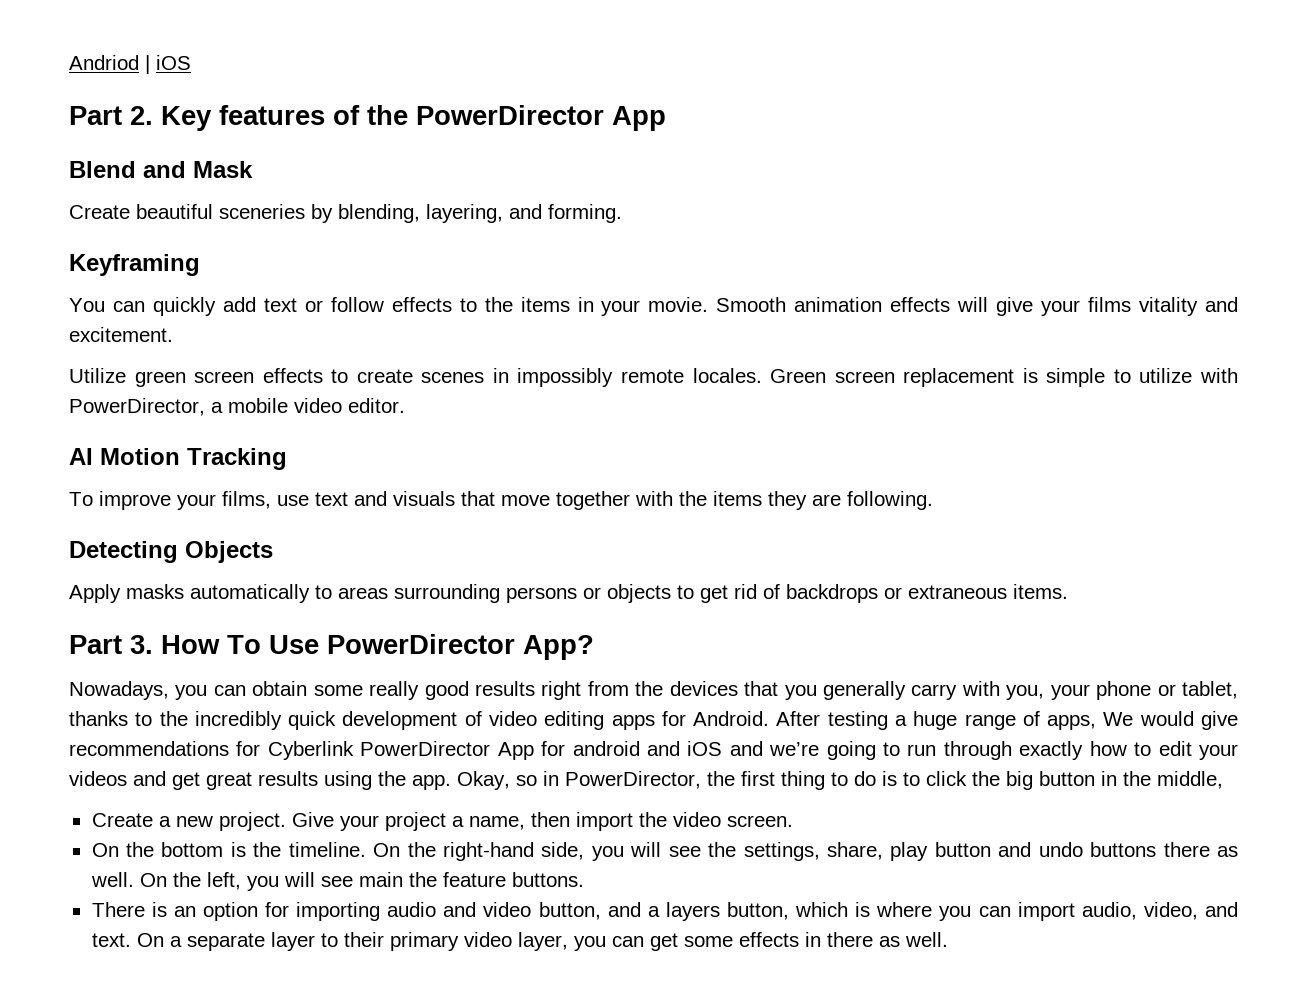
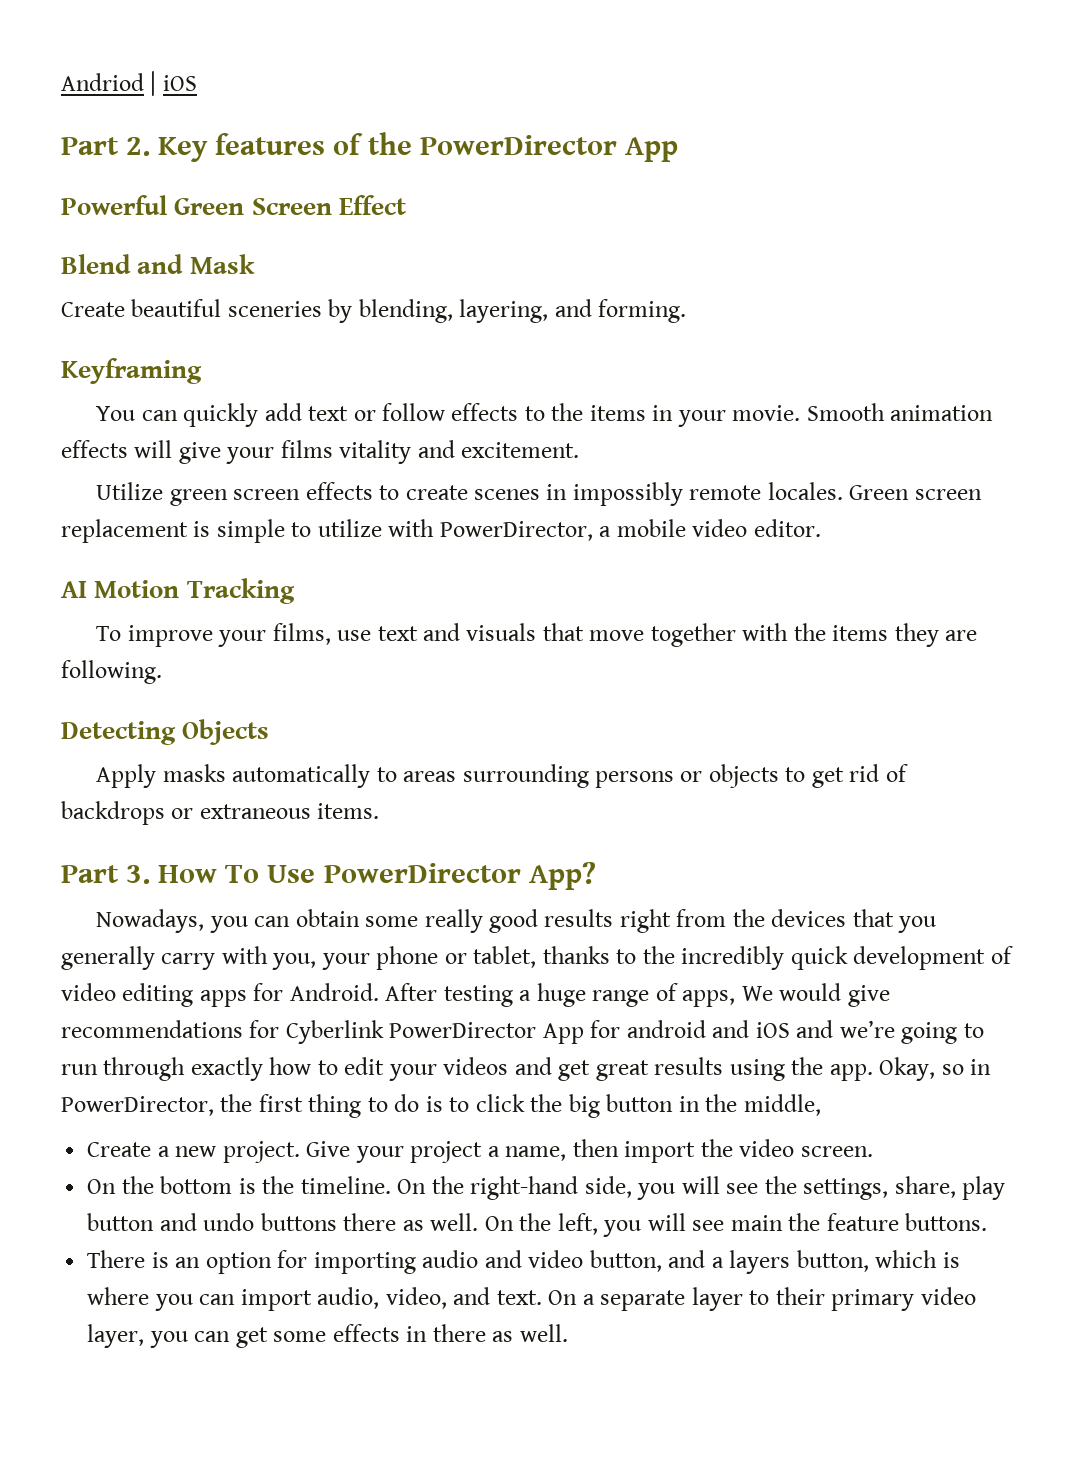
(666, 118) none -> [61,195,406,215] // Powerful Green Screen Effect

